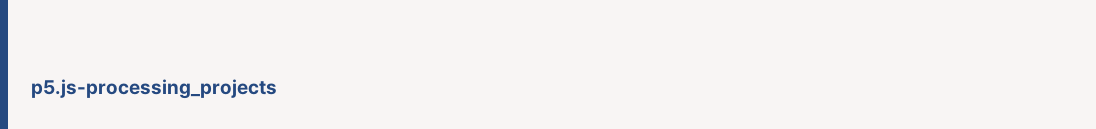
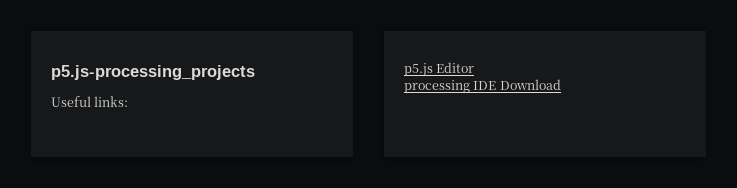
(277, 89) none -> [51,96,129,107] [404,62,475,77] [404,79,561,93] // Useful links: // p5.js Editor // processing IDE Download

